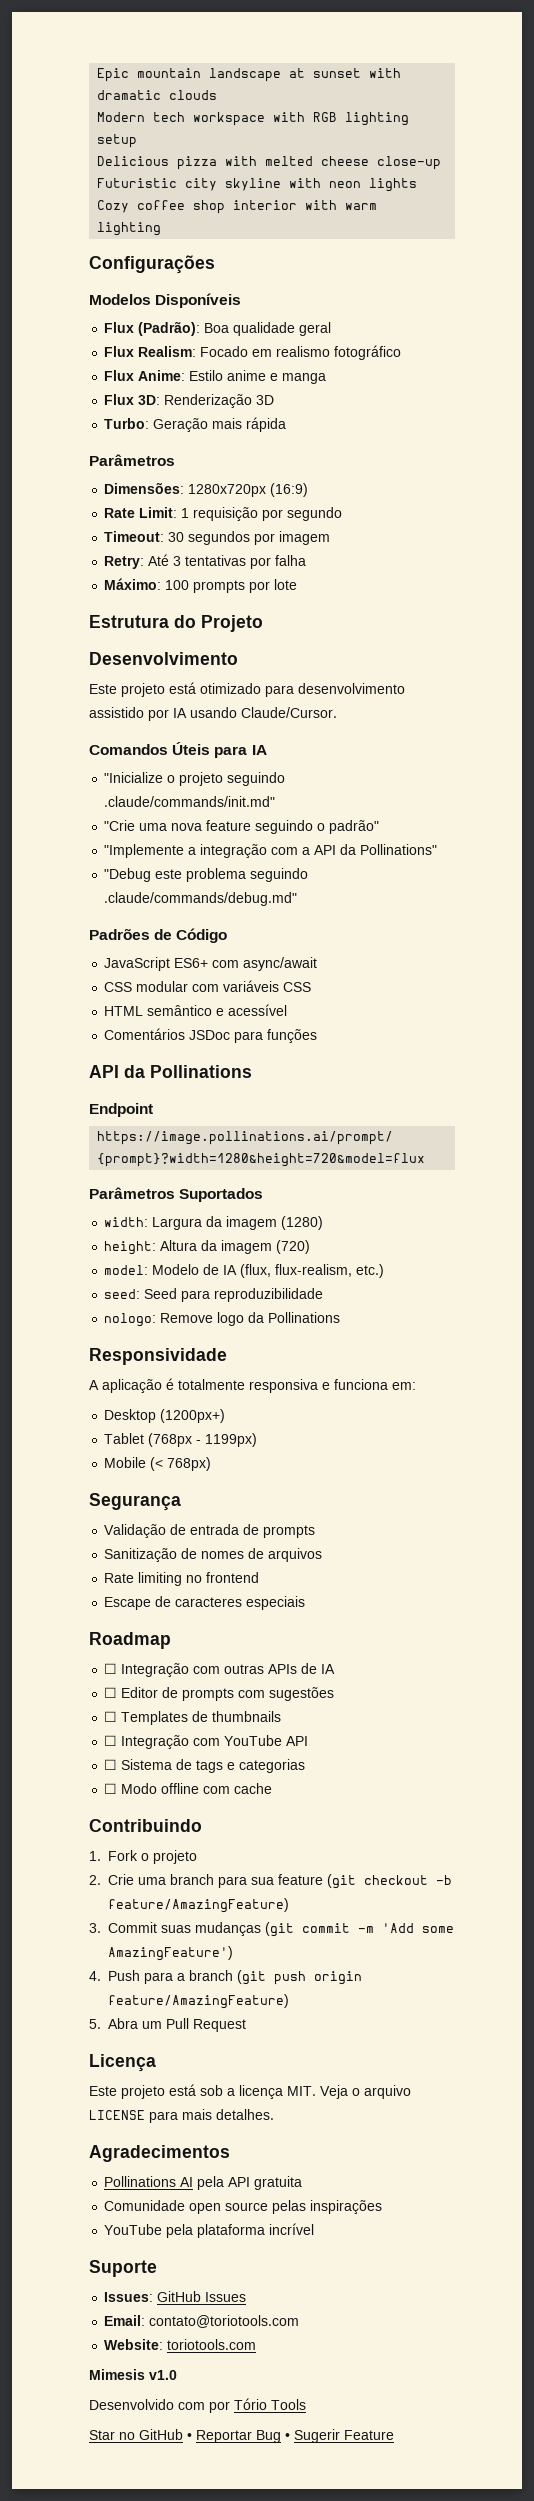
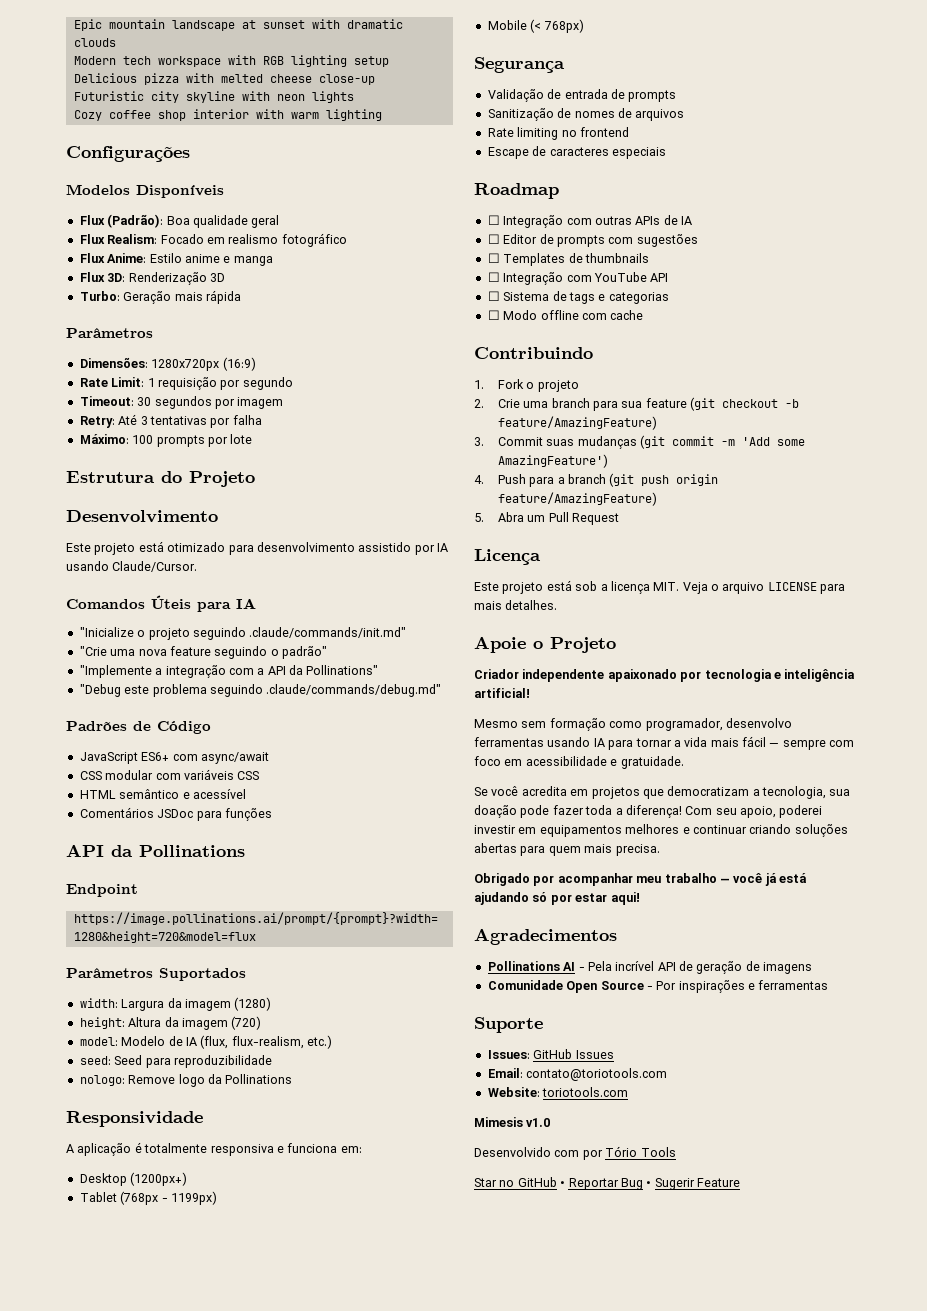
[89,2145,230,2162] [104,2176,303,2190] [104,2200,383,2214] [104,2223,315,2238] Agradecimentos // Pollinations AI pela API gratuita // Comunidade open source pelas inspirações // YouTube pela plataforma incrível -> [474,636,616,653] [474,669,856,682] [474,688,530,698] [474,718,792,731] [474,736,855,750] [474,756,684,769] [474,786,851,799] [474,805,823,818] [474,824,848,837] [474,843,660,856] [474,873,807,886] [474,892,640,905] [474,928,617,945] [487,961,813,974] [487,980,829,993] Apoie o Projeto // Criador independente apaixonado por tecnologia e inteligência artificial! // Mesmo sem formação como programador, desenvolvo ferramentas usando IA para tornar a vida mais fácil — sempre com foco em acessibilidade e gratuidade. // Se você acredita em projetos que democratizam a tecnologia, sua doação pode fazer toda a diferença! Com seu apoio, poderei investir em equipamentos melhores e continuar criando soluções abertas para quem mais precisa. // Obrigado por acompanhar meu trabalho — você já está ajudando só por estar aqui! // Agradecimentos // Pollinations AI - Pela incrível API de geração de imagens // Comunidade Open Source - Por inspirações e ferramentas

